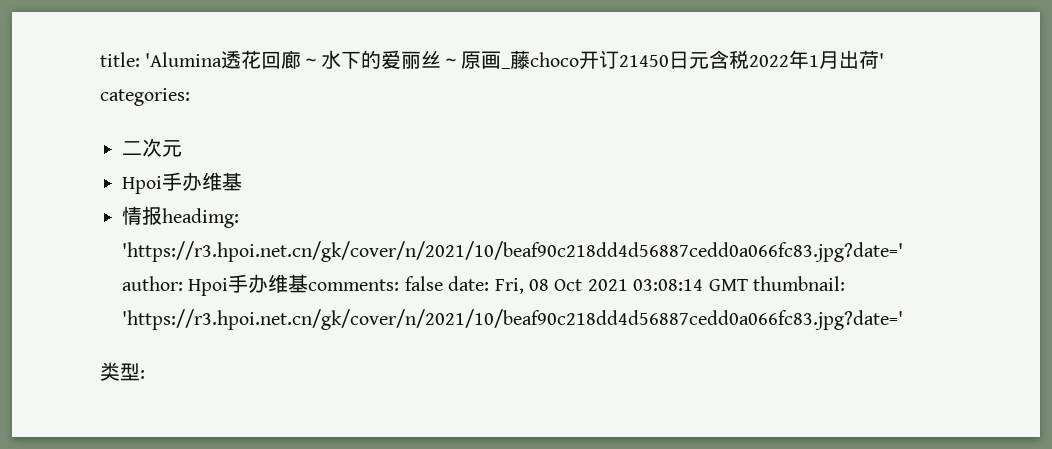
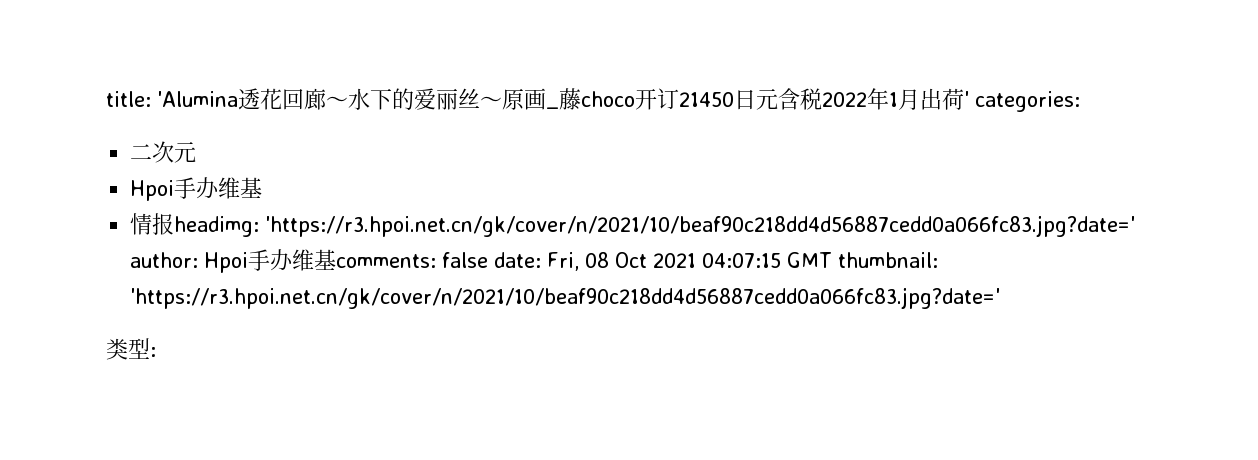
[633,279,704,291] 03:08:14 -> [702,253,782,268] 04:07:15

